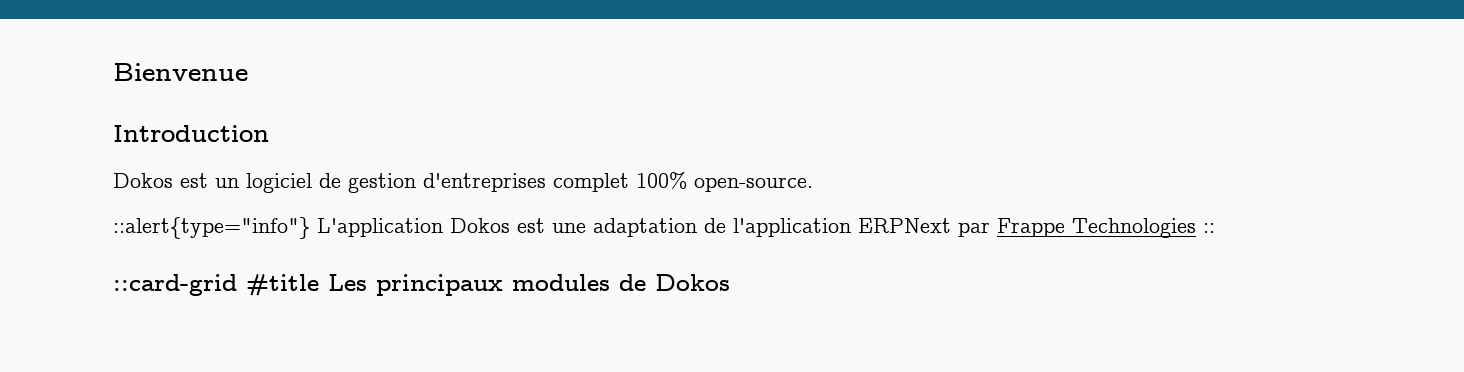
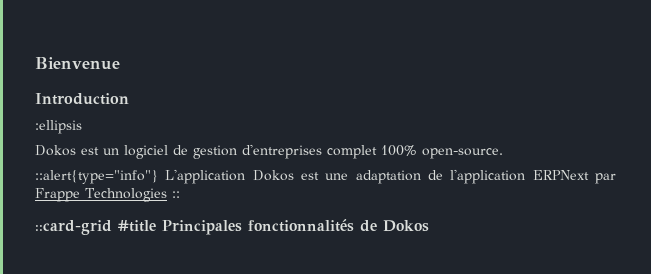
(269, 133) none -> [35,120,82,134] // :ellipsis
[328,274,610,296] Les principaux modules -> [162,219,354,235] Principales fonctionnalités

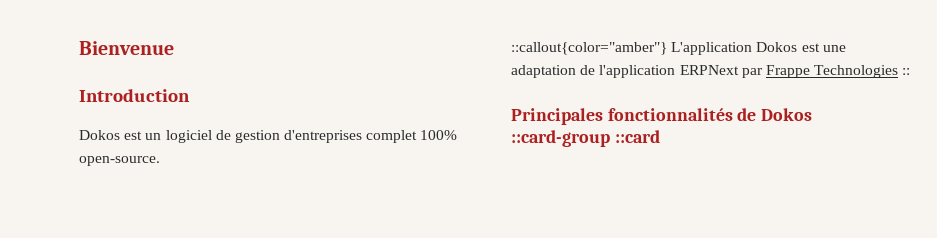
[35,120,82,134] // :ellipsis -> (190, 95) none
[35,170,158,184] ::alert{type="info"} -> [511,42,667,55] ::callout{color="amber"}
[35,220,156,235] ::card-grid #title -> (911, 71) none
(429, 226) none -> [511,130,660,147] ::card-group ::card

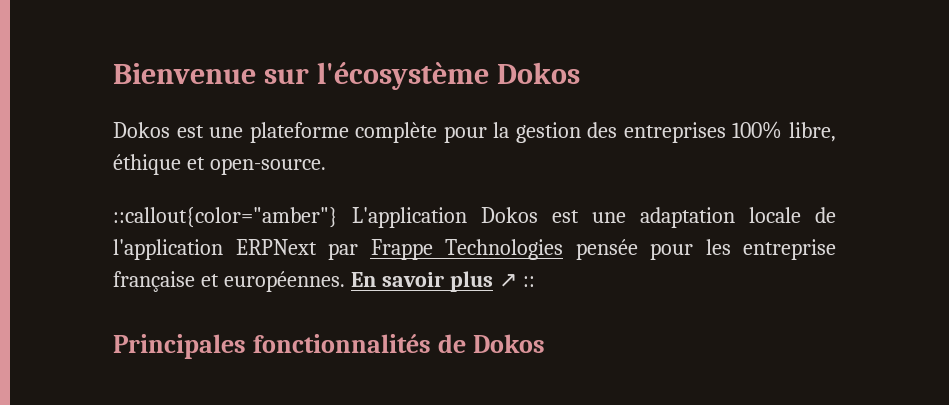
[79,89,190,102] [79,130,458,143] // Introduction // Dokos est un logiciel de gestion d'entreprises complet 100% -> [264,62,581,90] [113,121,836,143] [113,154,205,175] sur l'écosystème Dokos // Dokos est une plateforme complète pour la gestion des entreprises 100% libre, éthique et
(576, 71) none -> [749,207,801,223] locale
(899, 71) none -> [575,239,836,260] [113,271,517,292] pensée pour les entreprise française et européennes. En savoir plus ↗
[511,130,660,147] ::card-group ::card -> (545, 343) none

